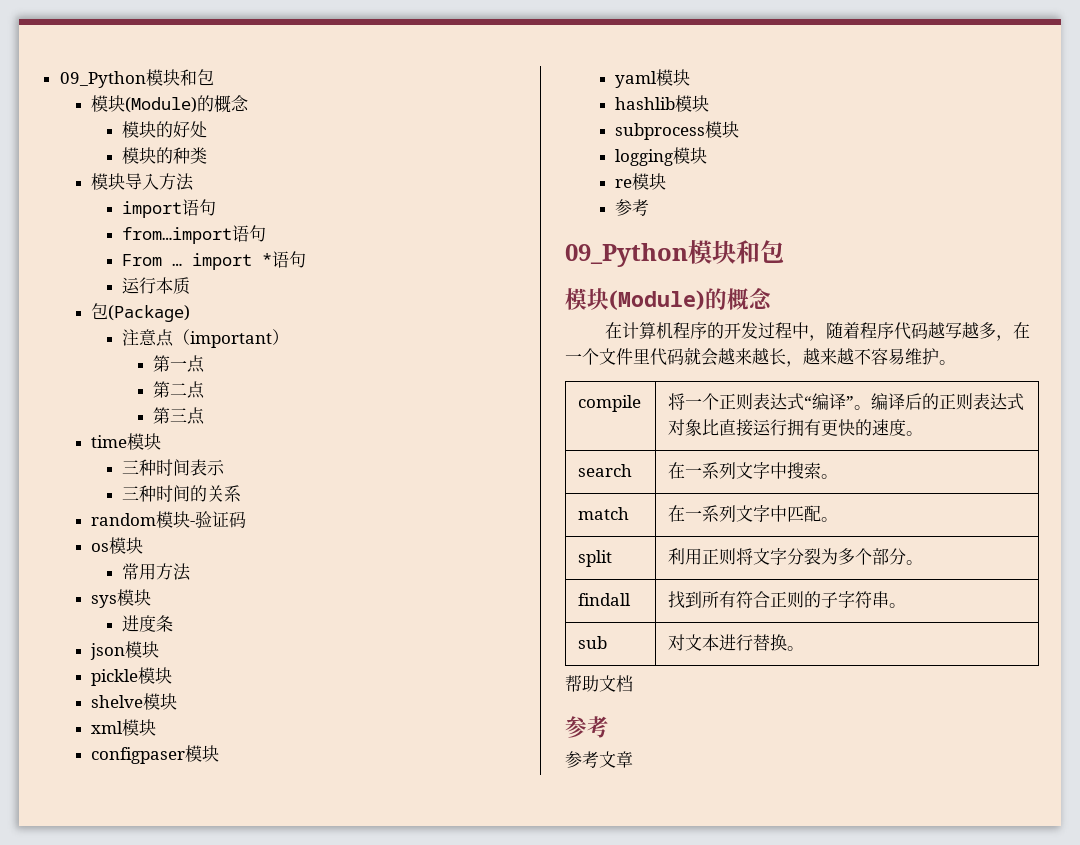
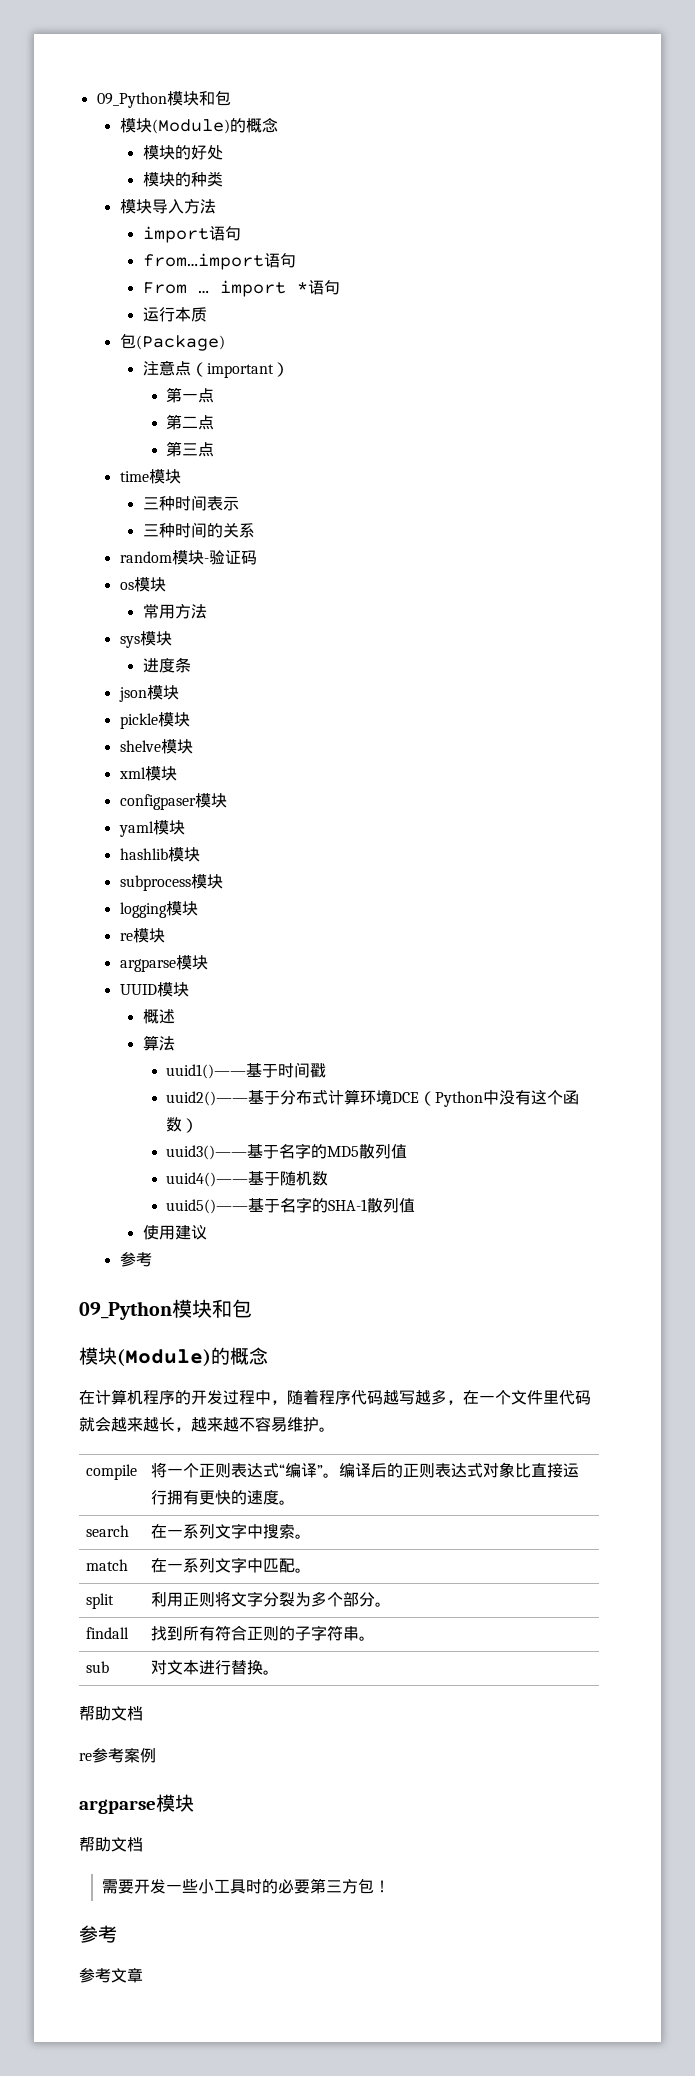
(666, 181) none -> [119,955,208,972] [119,982,189,997] [142,1009,175,1024] [142,1035,175,1051] [166,1062,327,1079] [166,1089,580,1107] [166,1117,199,1133] [166,1143,408,1160] [166,1171,329,1187] [166,1197,416,1214] [142,1225,207,1240] // argparse模块 // UUID模块 // 概述 // 算法 // uuid1()——基于时间戳 // uuid2()——基于分布式计算环境DCE（Python中没有这个函数） // uuid3()——基于名字的MD5散列值 // uuid4()——基于随机数 // uuid5()——基于名字的SHA-1散列值 // 使用建议
(633, 683) none -> [79,1748,156,1763] [79,1794,194,1814] [79,1837,143,1852] [102,1878,391,1894] // re参考案例 // argparse模块 // 帮助文档 // 需要开发一些小工具时的必要第三方包！

